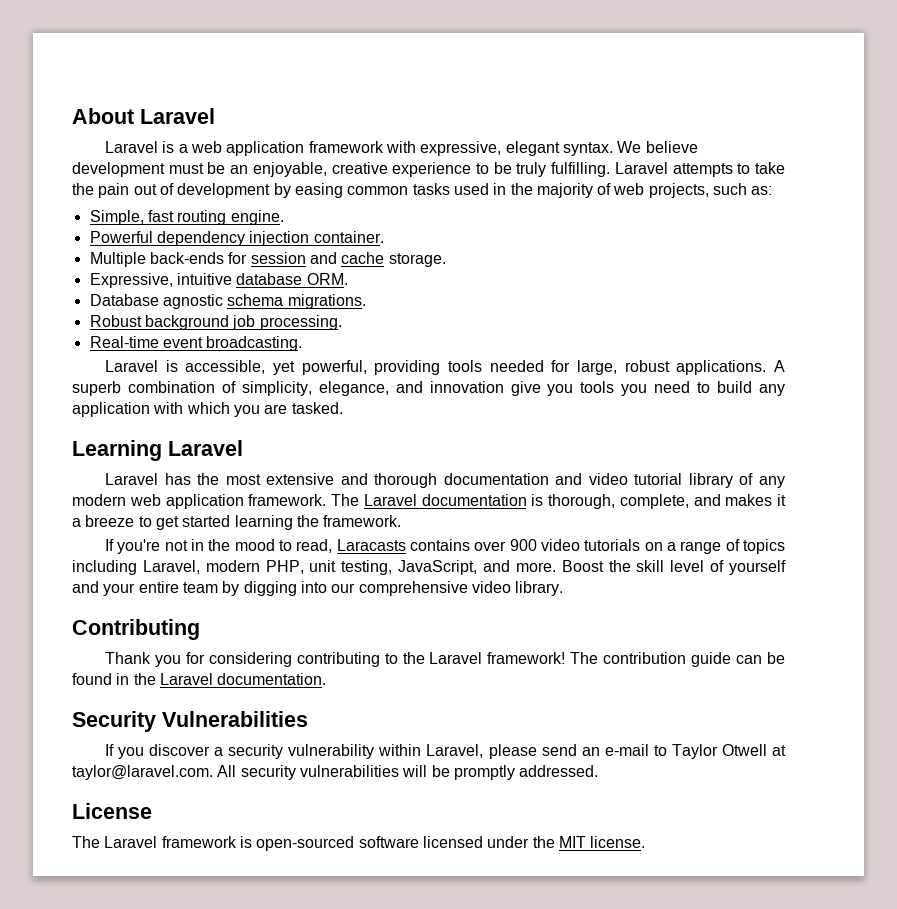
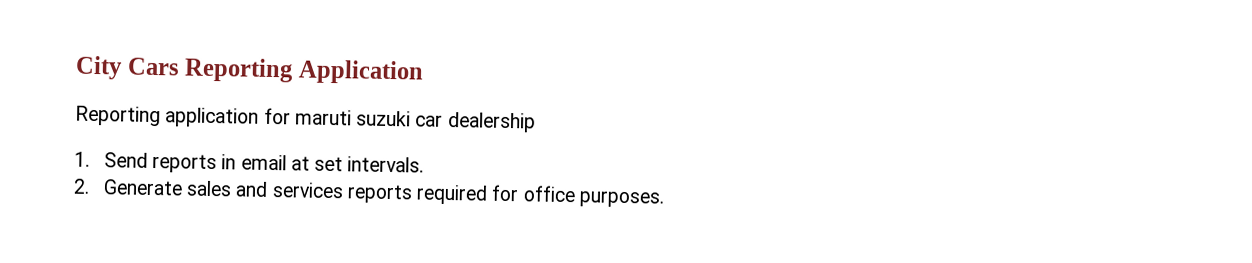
[72,108,215,124] [105,141,698,156] [72,162,785,177] [72,183,773,198] [89,210,284,225] [89,231,384,246] [89,252,446,267] [89,273,348,288] [89,294,366,309] [89,315,342,330] [89,336,303,351] [105,360,786,375] [72,381,786,396] [72,402,343,417] [72,440,243,461] [105,473,785,488] [72,494,786,509] [72,515,402,530] [105,539,786,554] [72,560,786,575] [72,581,564,596] [72,619,200,640] [105,652,785,667] [72,673,327,685] [72,711,308,732] [105,744,786,759] [72,765,599,780] [72,803,152,819] [72,836,646,851] About Laravel // Laravel is a web application framework with expressive, elegant syntax. We believe development must be an enjoyable, creative experience to be truly fulfilling. Laravel attempts to take the pain out of development by easing common tasks used in the majority of web projects, such as: // Simple, fast routing engine. // Powerful dependency injection container. // Multiple back-ends for session and cache storage. // Expressive, intuitive database ORM. // Database agnostic schema migrations. // Robust background job processing. // Real-time event broadcasting. // Laravel is accessible, yet powerful, providing tools needed for large, robust applications. A superb combination of simplicity, elegance, and innovation give you tools you need to build any application with which you are tasked. // Learning Laravel // Laravel has the most extensive and thorough documentation and video tutorial library of any modern web application framework. The Laravel documentation is thorough, complete, and makes it a breeze to get started learning the framework. // If you're not in the mood to read, Laracasts contains over 900 video tutorials on a range of topics including Laravel, modern PHP, unit testing, JavaScript, and more. Boost the skill level of yourself and your entire team by digging into our comprehensive video library. // Contributing // Thank you for considering contributing to the Laravel framework! The contribution guide can be found in the Laravel documentation. // Security Vulnerabilities // If you discover a security vulnerability within Laravel, please send an e-mail to Taylor Otwell at taylor@laravel.com. All security vulnerabilities will be promptly addressed. // License // The Laravel framework is open-sourced software licensed under the MIT license. -> [75,55,424,85] [75,105,536,133] [74,151,425,174] [73,178,664,208] City Cars Reporting Application // Reporting application for maruti suzuki car dealership // 1. Send reports in email at set intervals. // 2. Generate sales and services reports required for office purposes.

